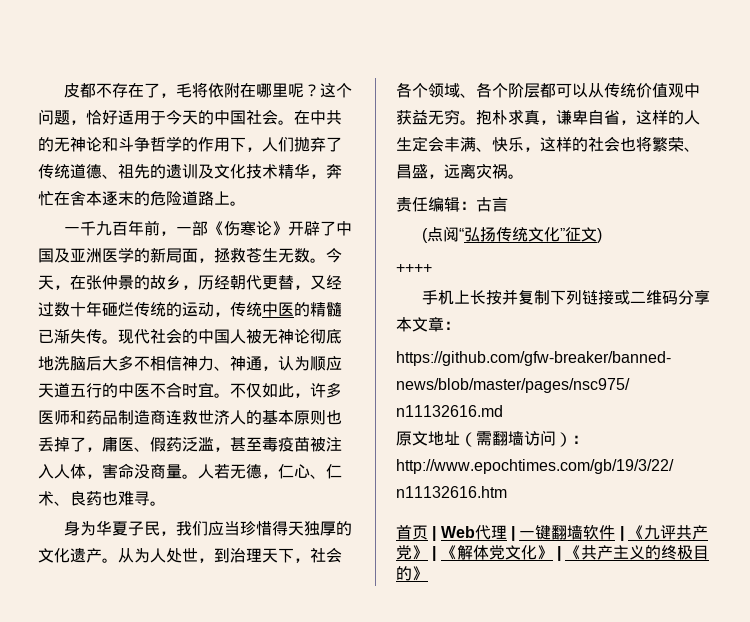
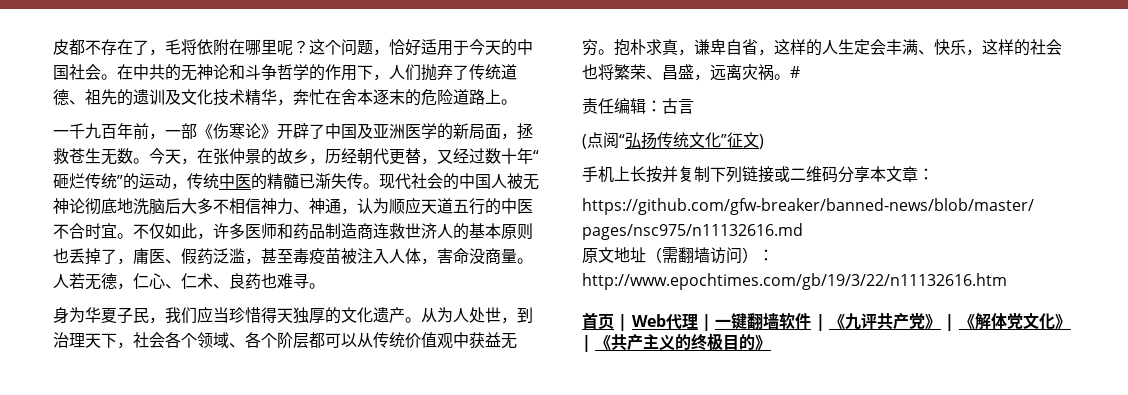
(102, 309) none -> [533,150,539,162] “
(166, 309) none -> [117,175,123,187] ”
(524, 176) none -> [790,66,800,78] #
[396,264,432,273] // ++++ -> (764, 141) none

